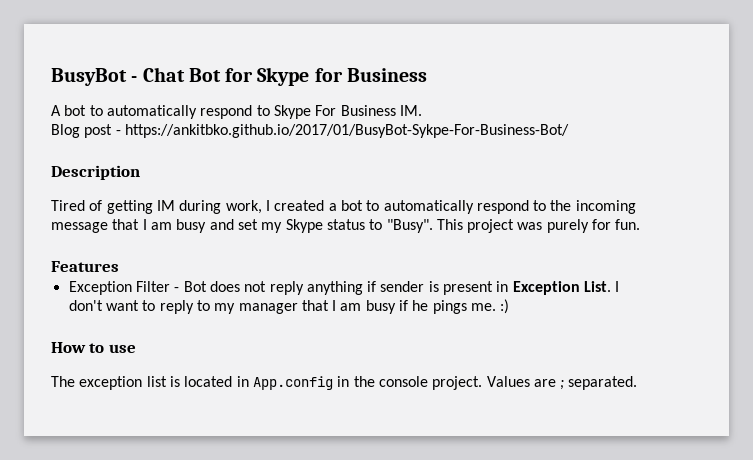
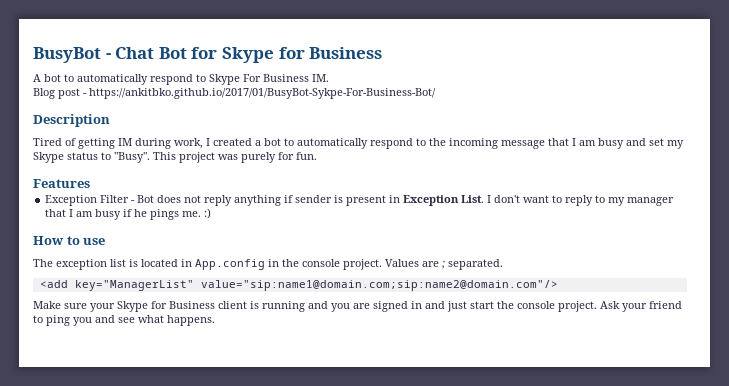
(638, 383) none -> [39,280,558,291] [33,301,682,312] [33,315,215,326] // <add key="ManagerList" value="sip:name1@domain.com;sip:name2@domain.com"/> // Make sure your Skype for Business client is running and you are signed in and just start the console project. Ask your friend to ping you and see what happens.

